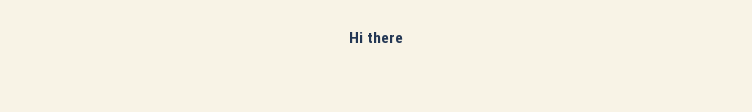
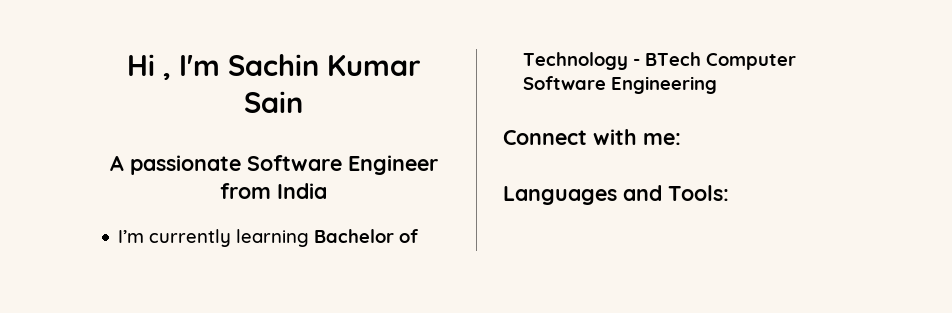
[367,32,404,43] there -> [162,54,421,80] [244,91,303,113] [109,155,438,175] [220,183,327,199] [118,229,419,247] [523,52,797,70] [523,76,718,94] [503,129,681,145] [503,185,729,205] , I'm Sachin Kumar Sain // A passionate Software Engineer from India // I’m currently learning Bachelor of Technology - BTech Computer Software Engineering // Connect with me: // Languages and Tools:

